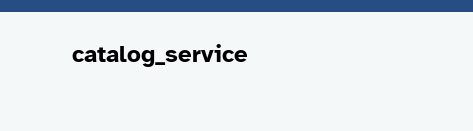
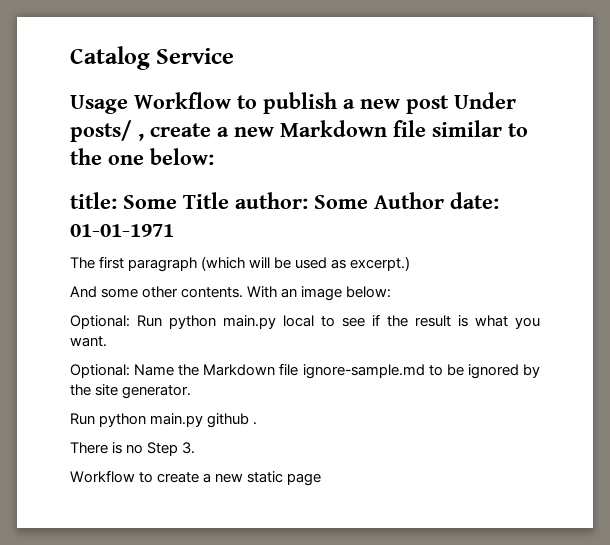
[72,44,248,67] catalog_service -> [70,46,235,70] [70,92,516,114] [70,120,528,142] [70,148,214,165] [70,192,499,209] [70,224,174,237] [70,256,411,272] [70,286,392,301] [70,314,540,329] [70,336,107,347] [70,363,540,379] [70,384,192,399] [70,413,258,428] [70,442,196,456] [70,470,322,486] Catalog Service // Usage Workflow to publish a new post Under posts/ , create a new Markdown file similar to the one below: // title: Some Title author: Some Author date: 01-01-1971 // The first paragraph (which will be used as excerpt.) // And some other contents. With an image below: // Optional: Run python main.py local to see if the result is what you want. // Optional: Name the Markdown file ignore-sample.md to be ignored by the site generator. // Run python main.py github . // There is no Step 3. // Workflow to create a new static page

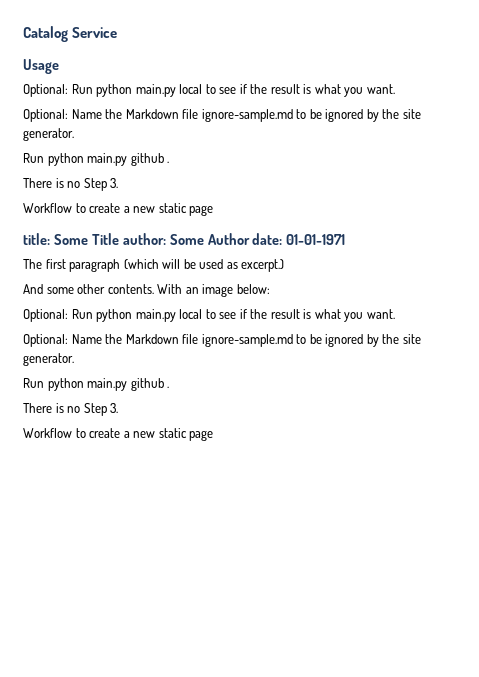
[134,92,516,114] [70,120,528,142] [70,148,214,165] Workflow to publish a new post Under posts/ , create a new Markdown file similar to the one below: -> [23,84,395,97] [23,109,421,122] [23,128,74,141] [23,153,170,166] [23,178,119,191] [23,203,214,216] // Optional: Run python main.py local to see if the result is what you want. // Optional: Name the Markdown file ignore-sample.md to be ignored by the site generator. // Run python main.py github . // There is no Step 3. // Workflow to create a new static page

